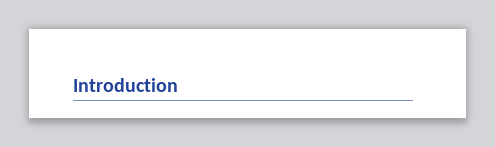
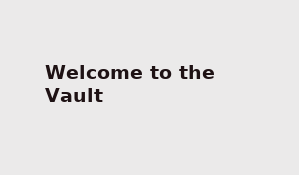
[73,78,178,92] Introduction -> [45,65,215,79] [45,88,103,102] Welcome to the Vault

